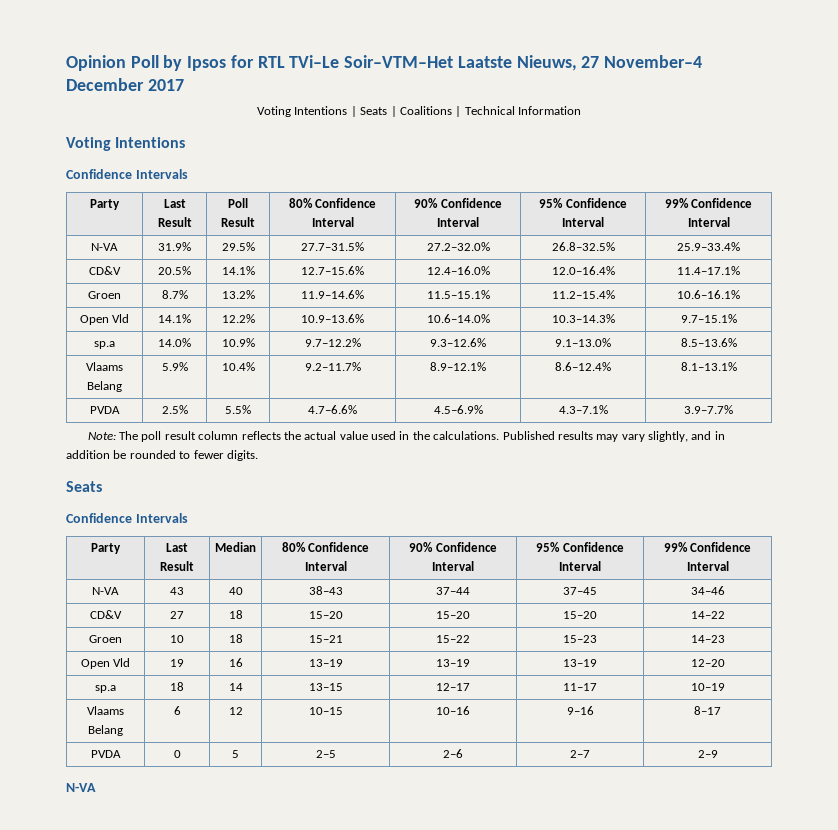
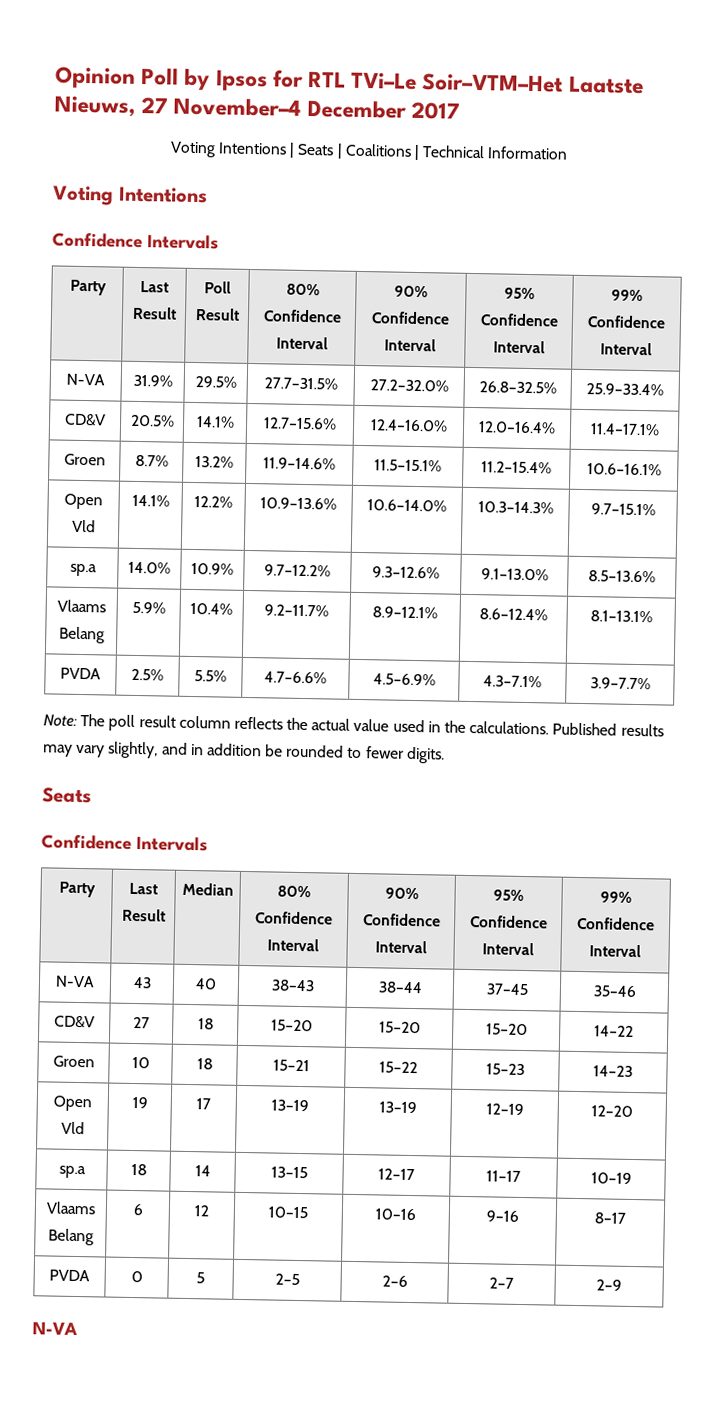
[436,587,470,595] 37–44 -> [377,981,423,994] 38–44
[690,586,725,595] 34–46 -> [592,985,637,998] 35–46
[228,658,243,667] [308,659,343,667] [436,659,470,667] [563,659,597,667] 16 | 13–19 | 13–19 | 13–19 -> [196,1098,211,1110] [271,1099,309,1112] [378,1101,417,1114] [485,1103,524,1116] 17 | 13–19 | 13–19 | 12–19

